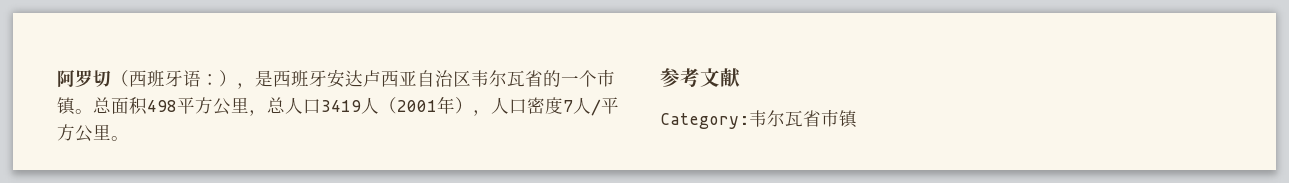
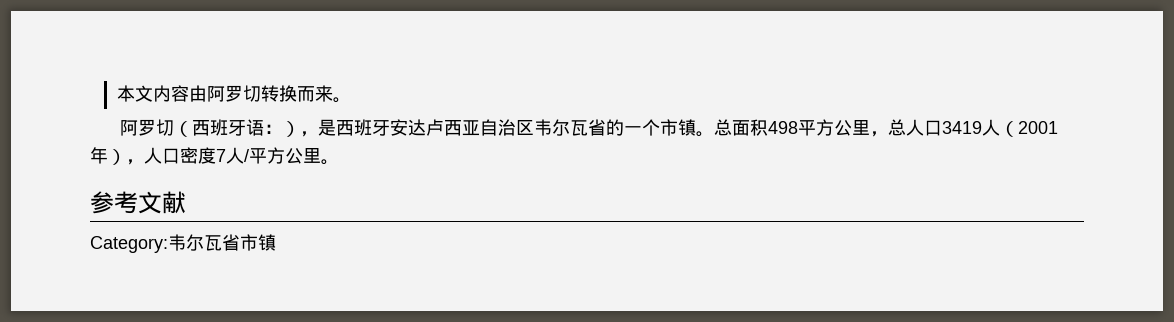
(57, 79) none -> [116,85,351,103] 本文内容由阿罗切转换而来。 //

